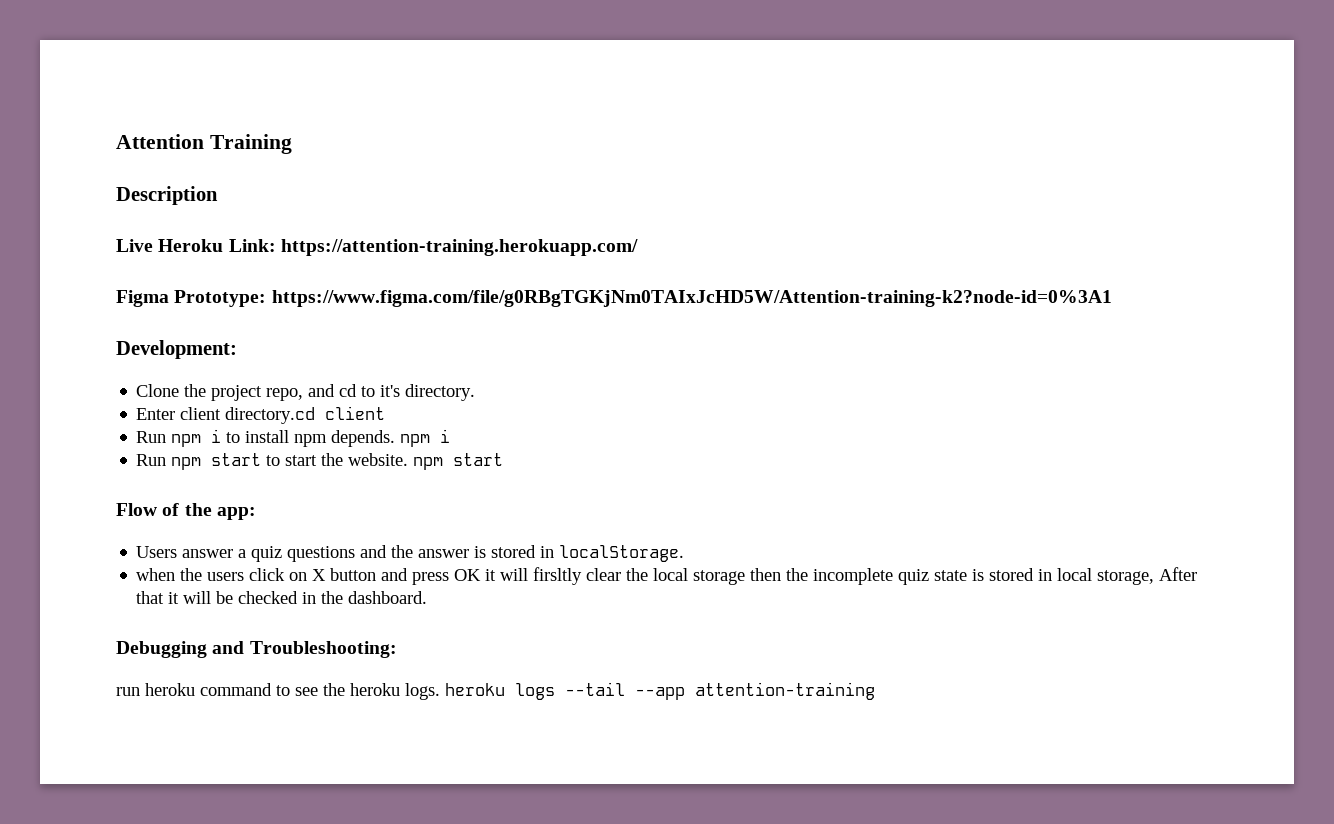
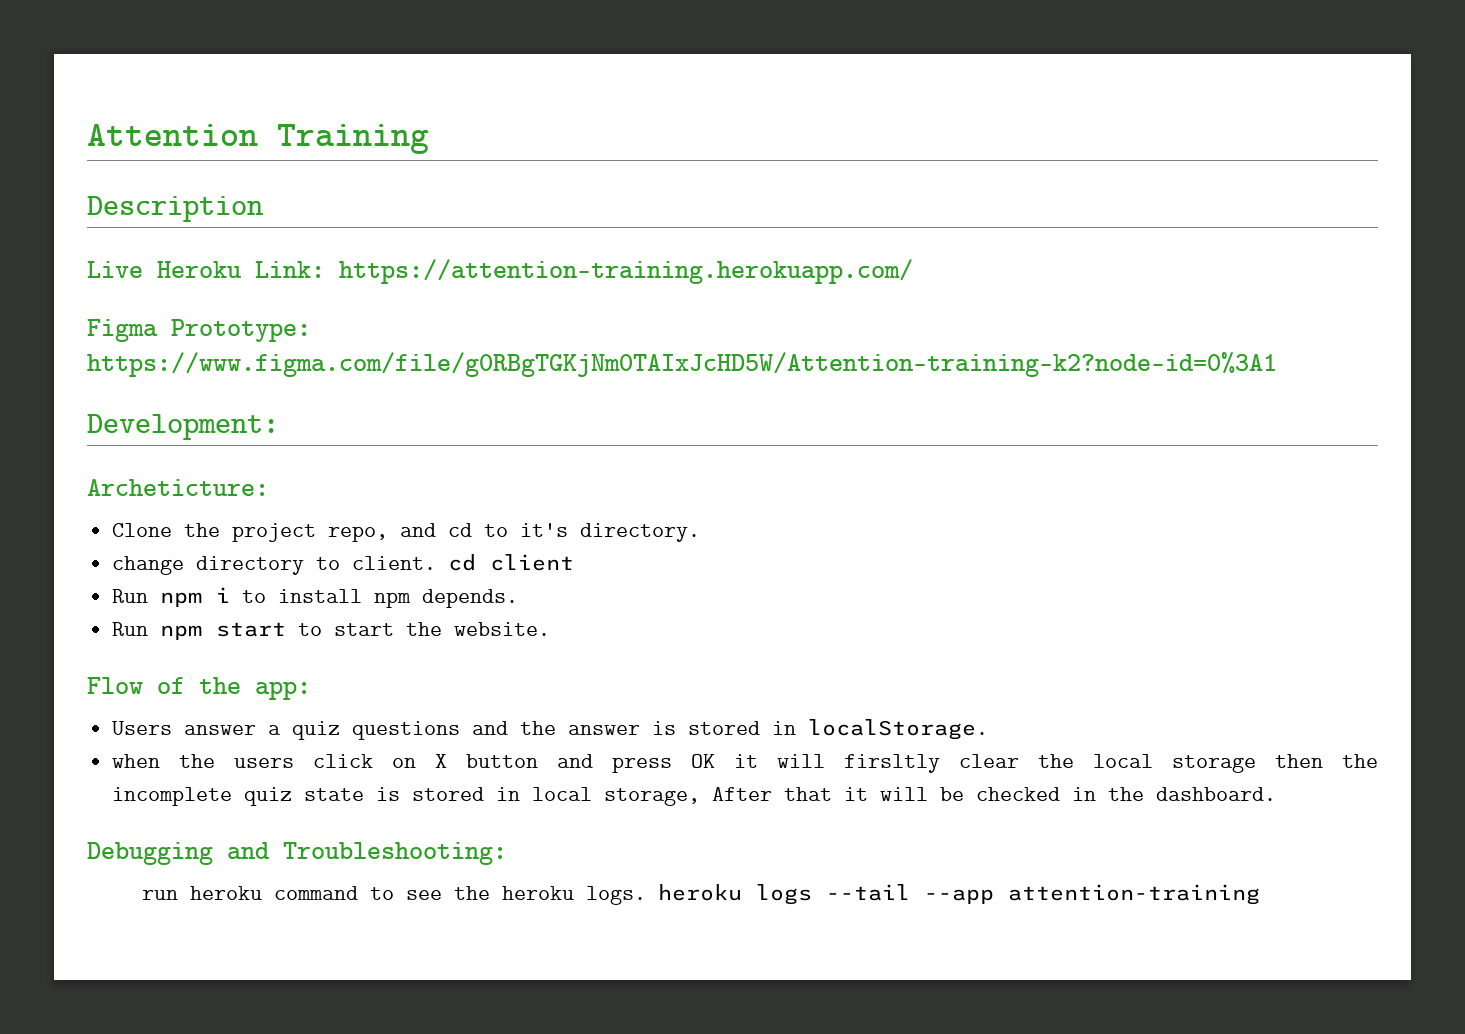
(237, 349) none -> [87,479,269,496] // Archeticture:
[136,407,316,424] Enter client directory.cd -> [112,554,477,575] change directory to client. cd
[400,429,451,447] npm i -> (519, 598) none
[413,453,504,470] npm start -> (551, 629) none

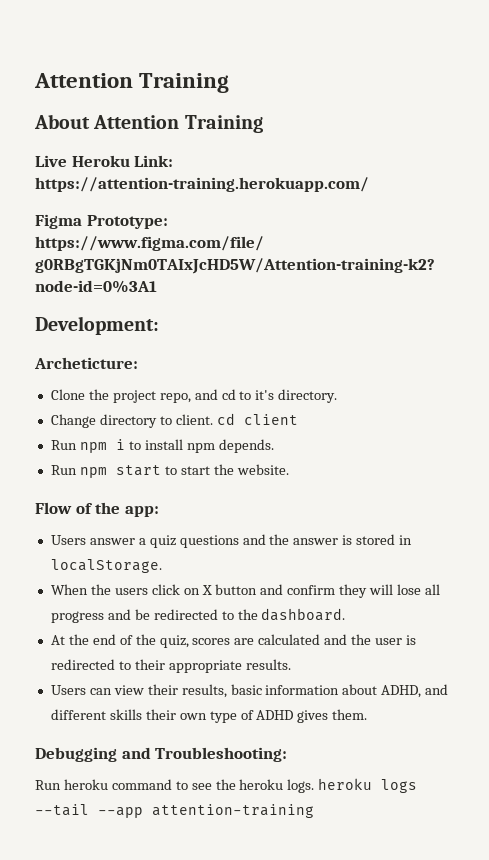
[87,124,429,154] [87,196,264,222] Attention Training // Description -> [34,73,230,93] [34,114,263,133] Attention Training // About Attention Training
[112,556,185,575] change -> [50,414,96,428] Change
[112,754,161,768] when -> [50,584,88,595] When
[612,754,1379,773] [112,787,1277,806] press OK it will firsltly clear the local storage then the incomplete quiz state is stored in local storage, After that it will be checked in the dashboard. -> [287,584,440,598] [50,608,346,623] [50,634,416,648] [50,659,291,673] [50,684,449,698] [50,709,368,723] confirm they will lose all progress and be redirected to the dashboard. // At the end of the quiz, scores are calculated and the user is redirected to their appropriate results. // Users can view their results, basic information about ADHD, and different skills their own type of ADHD gives them.
[142,890,179,900] run -> [35,780,61,790] Run

